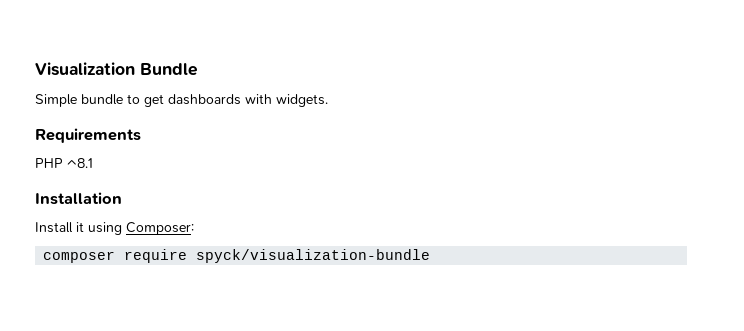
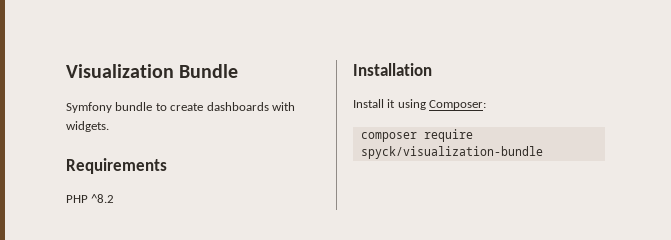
[35,94,77,107] Simple -> [66,102,112,113] Symfony
[144,94,164,107] get -> [170,103,204,111] create
[67,158,93,168] ^8.1 -> [91,194,115,203] ^8.2

